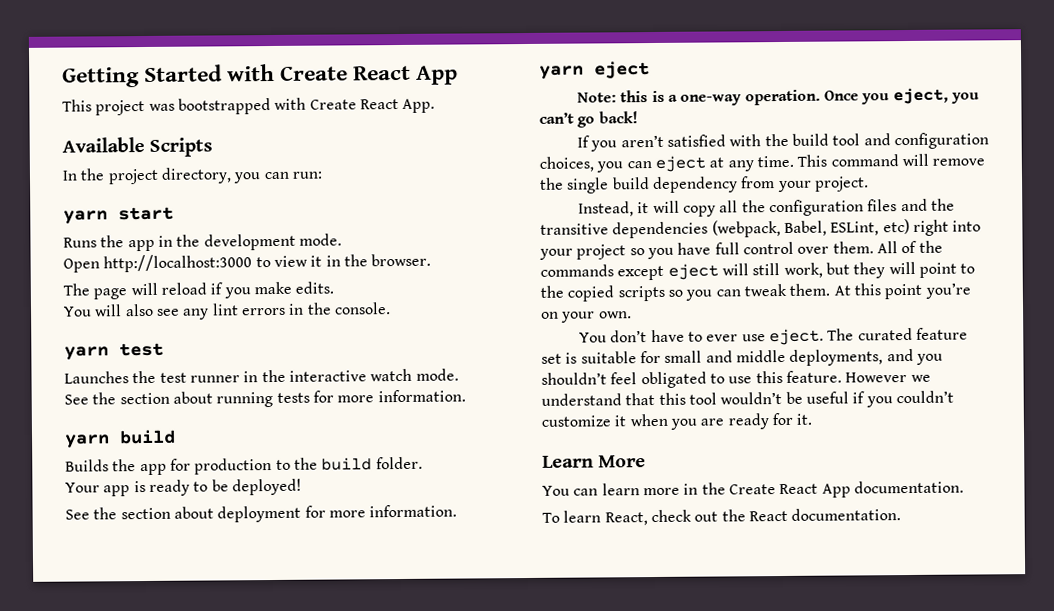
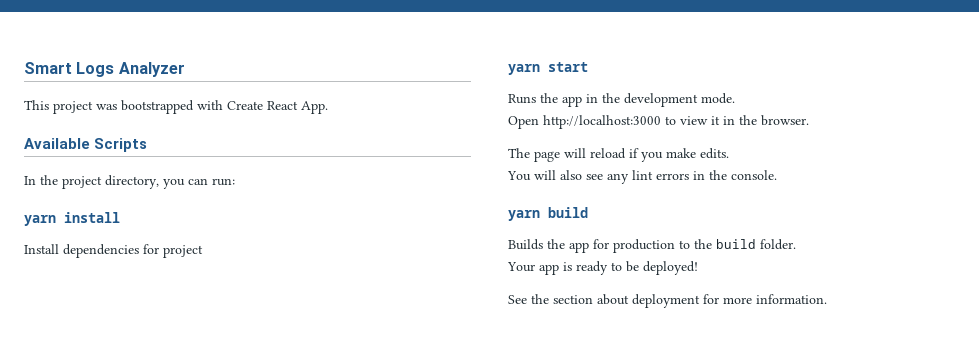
[62,63,459,88] Getting Started with Create React App -> [24,62,185,77] Smart Logs Analyzer
(322, 175) none -> [24,212,120,226] [24,244,203,258] // yarn install // Install dependencies for project
[64,342,164,360] [64,368,459,384] [64,389,466,408] // yarn test // Launches the test runner in the interactive watch mode. // See the section about running tests for more information. -> (777, 175) none
[539,61,650,79] [576,87,980,106] [539,111,638,128] [576,132,989,152] [539,153,986,173] [539,176,869,194] [577,198,955,217] [540,218,982,239] [539,240,943,260] [540,261,976,281] [540,282,971,302] [541,311,632,323] [578,327,968,346] [541,348,943,366] [541,370,931,389] [541,390,954,408] [541,412,813,430] [542,455,647,468] [542,480,964,498] [542,508,902,526] // yarn eject // Note: this is a one-way operation. Once you eject, you can’t go back! // If you aren’t satisfied with the build tool and configuration choices, you can eject at any time. This command will remove the single build dependency from your project. // Instead, it will copy all the configuration files and the transitive dependencies (webpack, Babel, ESLint, etc) right into your project so you have full control over them. All of the commands except eject will still work, but they will point to the copied scripts so you can tweak them. At this point you’re on your own. // You don’t have to ever use eject. The curated feature set is suitable for small and middle deployments, and you shouldn’t feel obligated to use this feature. However we understand that this tool wouldn’t be useful if you couldn’t customize it when you are ready for it. // Learn More // You can learn more in the Create React App documentation. // To learn React, check out the React documentation. -> (827, 299) none

